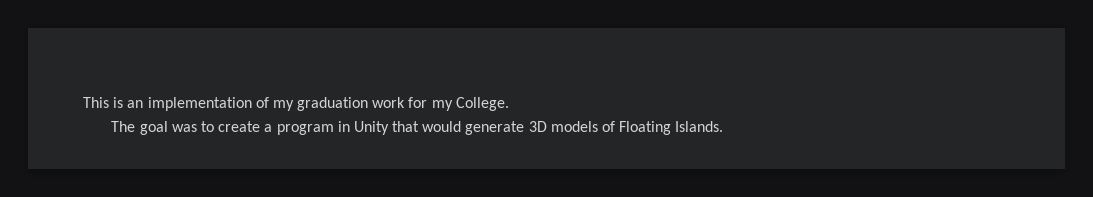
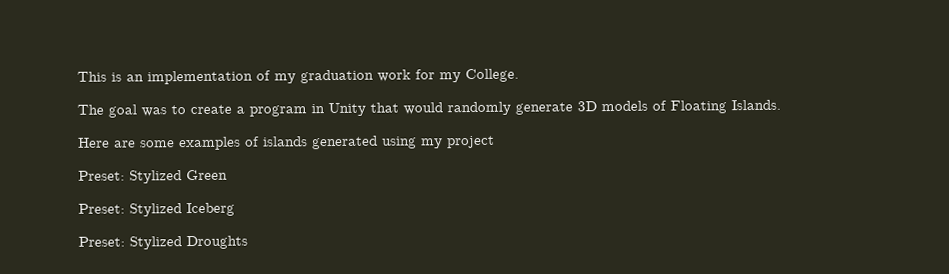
(462, 126) none -> [447,101,511,116] randomly
(724, 126) none -> [77,135,495,151] [78,169,228,184] [78,202,235,217] [78,235,248,250] // Here are some examples of islands generated using my project // Preset: Stylized Green // Preset: Stylized Iceberg // Preset: Stylized Droughts

